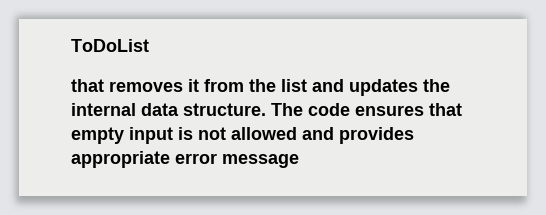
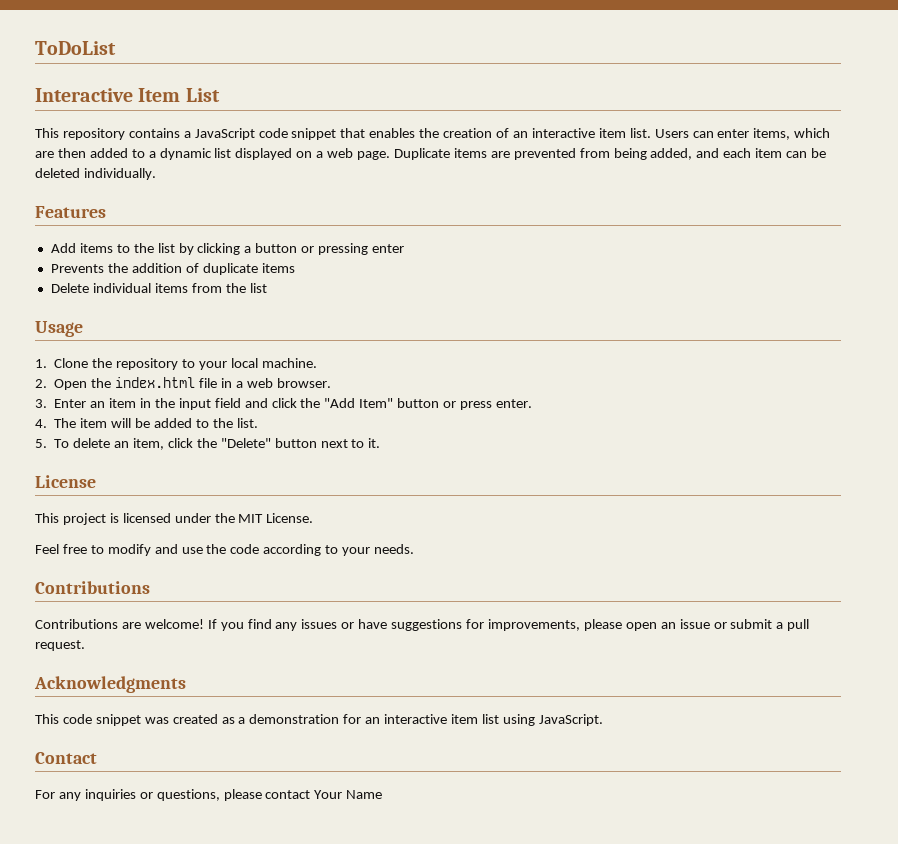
[71,79,450,96] [71,103,462,116] [71,127,414,144] [71,151,299,168] that removes it from the list and updates the internal data structure. The code ensures that empty input is not allowed and provides appropriate error message -> [35,88,220,102] [35,128,831,140] [35,148,827,160] [35,168,156,180] [35,206,106,218] [50,243,405,255] [50,263,295,275] [50,283,267,293] [35,321,83,337] [35,358,317,370] [35,377,331,390] [35,398,532,410] [35,418,258,428] [35,438,381,450] [35,475,96,488] [35,513,314,525] [35,544,415,556] [35,581,150,594] [35,619,810,631] [35,640,85,651] [34,676,186,693] [35,714,603,726] [35,752,97,764] [35,789,383,801] Interactive Item List // This repository contains a JavaScript code snippet that enables the creation of an interactive item list. Users can enter items, which are then added to a dynamic list displayed on a web page. Duplicate items are prevented from being added, and each item can be deleted individually. // Features // Add items to the list by clicking a button or pressing enter // Prevents the addition of duplicate items // Delete individual items from the list // Usage // 1. Clone the repository to your local machine. // 2. Open the index.html file in a web browser. // 3. Enter an item in the input field and click the "Add Item" button or press enter. // 4. The item will be added to the list. // 5. To delete an item, click the "Delete" button next to it. // License // This project is licensed under the MIT License. // Feel free to modify and use the code according to your needs. // Contributions // Contributions are welcome! If you find any issues or have suggestions for improvements, please open an issue or submit a pull request. // Acknowledgments // This code snippet was created as a demonstration for an interactive item list using JavaScript. // Contact // For any inquiries or questions, please contact Your Name

